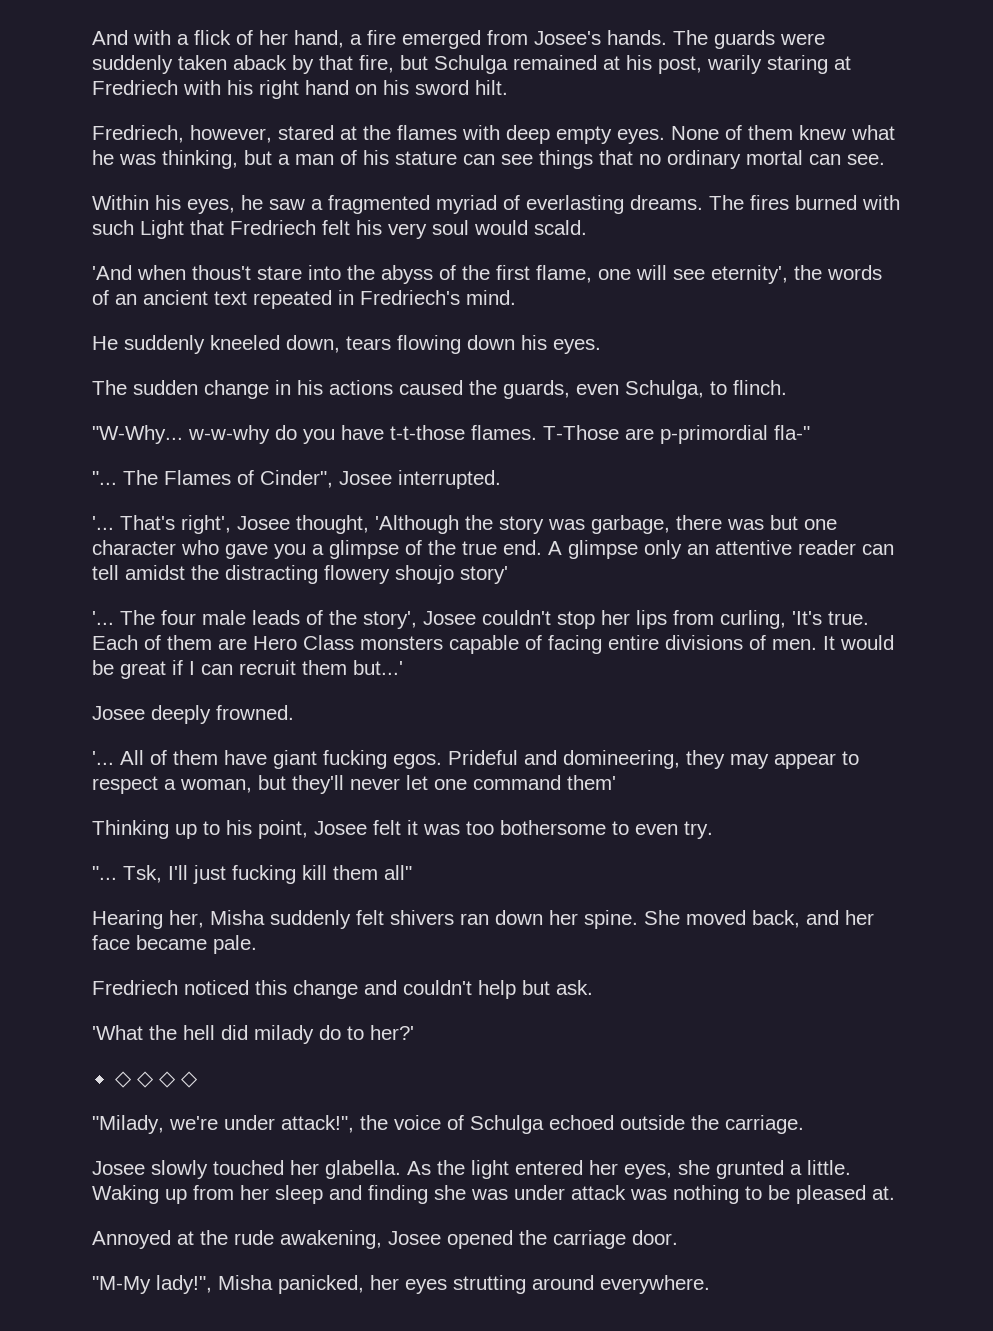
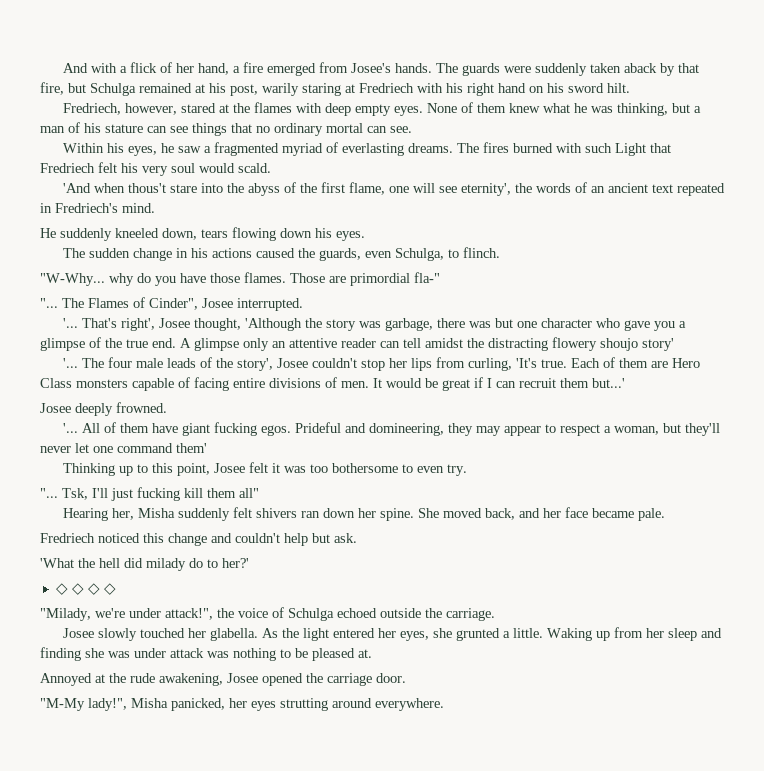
[188,425,270,444] w-w-why -> [109,273,134,286] why
[390,425,768,444] t-t-those flames. T-Those are p-primordial -> [210,272,410,286] those flames. Those are primordial
[226,820,252,835] his -> [151,463,173,473] this

